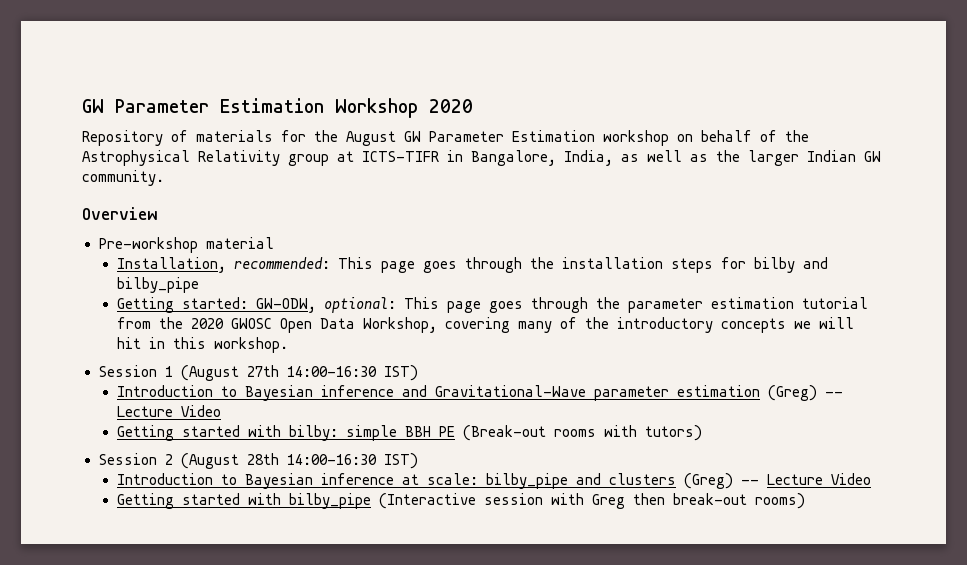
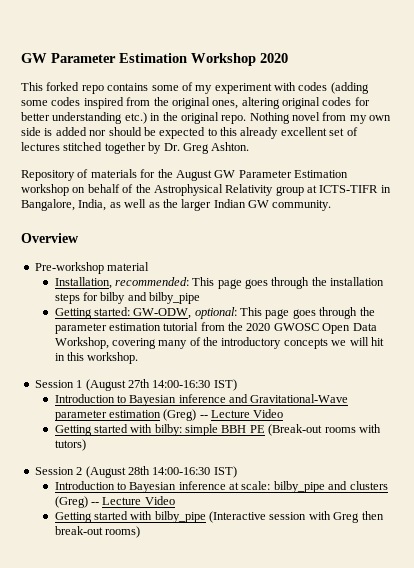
(473, 106) none -> [21,82,369,94] [21,97,370,109] [21,112,392,124] [21,127,358,139] [21,142,250,154] // This forked repo contains some of my experiment with codes (adding some codes inspired from the original ones, altering original codes for better understanding etc.) in the original repo. Nothing novel from my own side is added nor should be expected to this already excellent set of lectures stitched together by Dr. Greg Ashton.

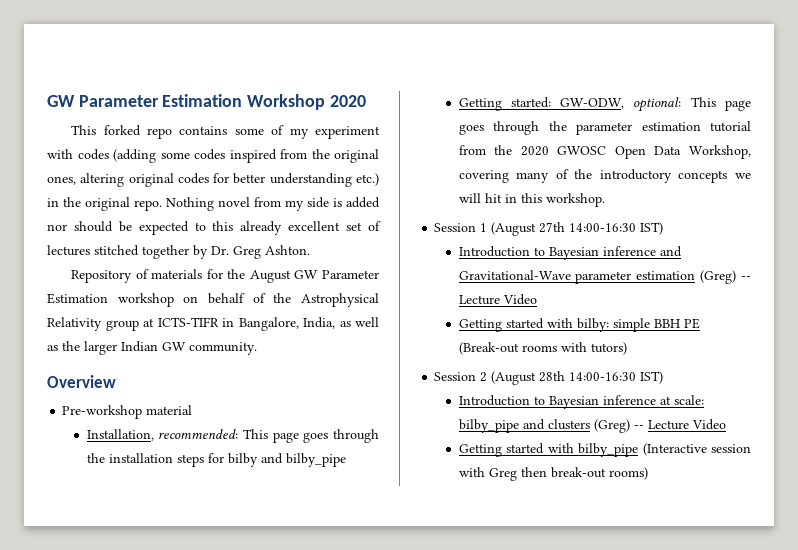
[369,115,392,121] own -> (304, 205) none

